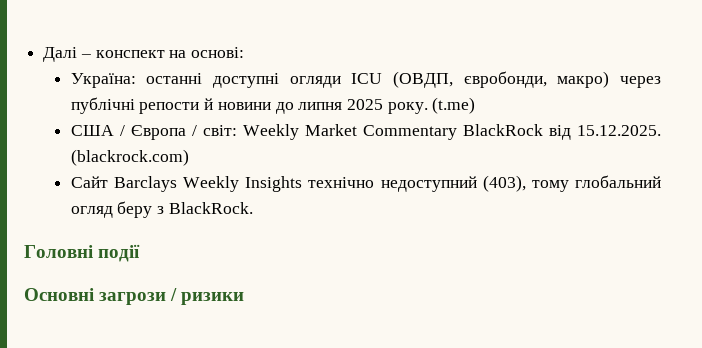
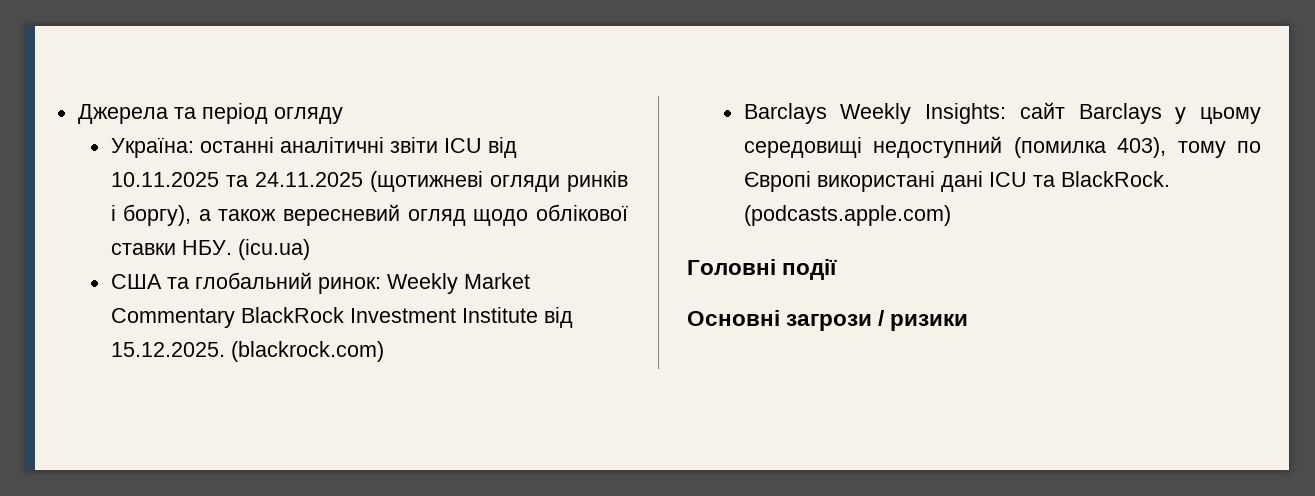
[43,47,245,62] [70,71,661,88] [70,97,476,114] [70,125,237,140] Далі – конспект на основі: // Україна: останні доступні огляди ICU (ОВДП, євробонди, макро) через публічні репости й новини до липня 2025 року. (t.me) // США / Європа / світ: -> [77,103,343,124] [110,137,517,158] [110,171,628,192] [110,204,628,226] [110,239,310,260] [110,272,381,294] Джерела та період огляду // Україна: останні аналітичні звіти ICU від 10.11.2025 та 24.11.2025 (щотижневі огляди ринків і боргу), а також вересневий огляд щодо облікової ставки НБУ. (icu.ua) // США та глобальний ринок:
(543, 130) none -> [349,307,538,323] Investment Institute
[70,176,108,188] Сайт -> (384, 351) none
[245,175,662,192] [70,201,165,218] Insights технічно недоступний (403), тому глобальний огляд беру з -> [925,102,1261,124] [743,136,1261,158] [743,171,1055,192] Insights: сайт Barclays у цьому середовищі недоступний (помилка 403), тому по Європі використані дані ICU та
(253, 208) none -> [743,205,951,226] (podcasts.apple.com)

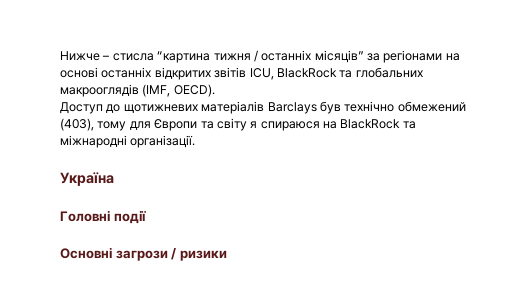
[77,103,343,124] [110,137,517,158] [110,171,628,192] [110,204,628,226] [110,239,310,260] [110,272,530,294] [110,307,573,328] [110,341,384,362] [743,102,1261,124] [743,136,1261,158] [743,171,1170,192] [743,205,951,226] Джерела та період огляду // Україна: останні аналітичні звіти ICU від 10.11.2025 та 24.11.2025 (щотижневі огляди ринків і боргу), а також вересневий огляд щодо облікової ставки НБУ. (icu.ua) // США та глобальний ринок: Weekly Market Commentary BlackRock Investment Institute від 15.12.2025. (blackrock.com) // Barclays Weekly Insights: сайт Barclays у цьому середовищі недоступний (помилка 403), тому по Європі використані дані ICU та BlackRock. (podcasts.apple.com) -> [60,50,460,63] [60,67,423,80] [60,84,215,97] [60,101,466,114] [60,118,416,131] [60,135,196,148] [60,172,114,186] Нижче – стисла “картина тижня / останніх місяців” за регіонами на основі останніх відкритих звітів ICU, BlackRock та глобальних макрооглядів (IMF, OECD). // Доступ до щотижневих матеріалів Barclays був технічно обмежений (403), тому для Європи та світу я спираюся на BlackRock та міжнародні організації. // Україна

